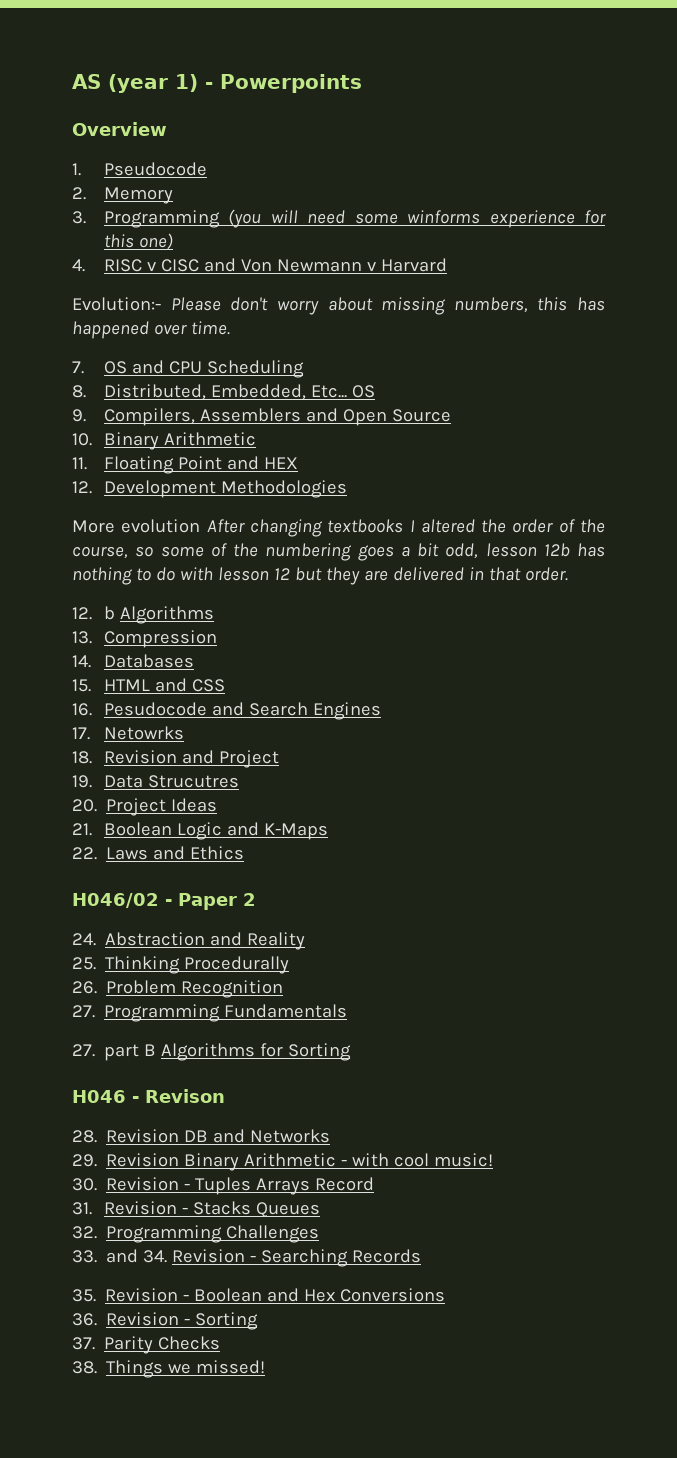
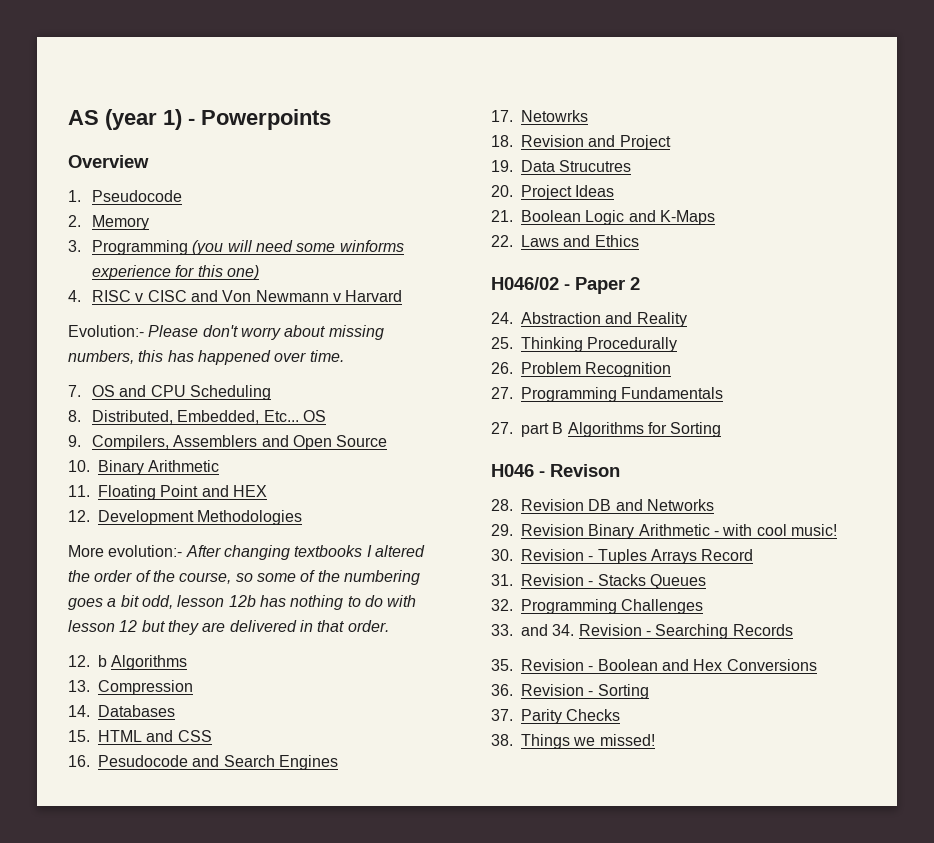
[121,519,201,533] evolution -> [108,545,183,557] evolution:-

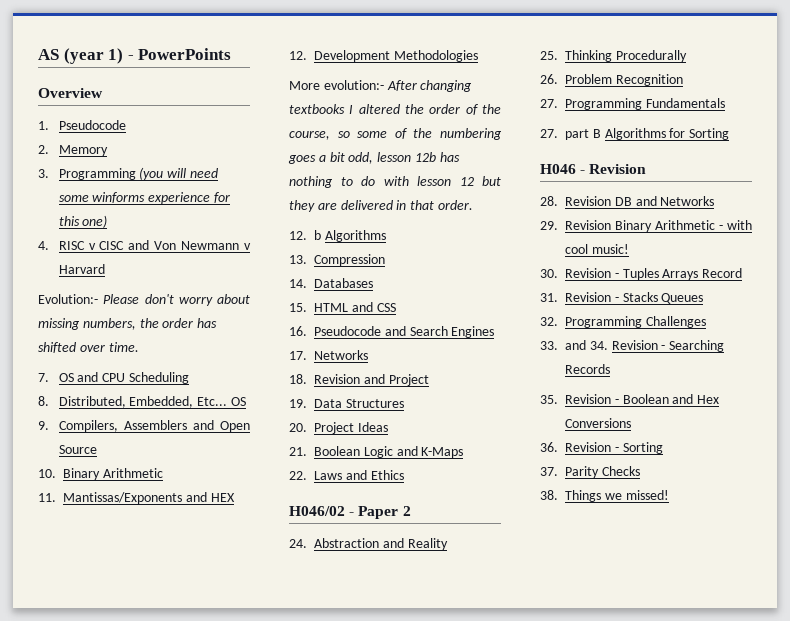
[201,109,331,130] Powerpoints -> [138,48,232,60] PowerPoints
[138,350,271,365] this has happened -> [139,318,218,328] [38,342,76,353] the order has shifted
[98,485,199,500] Floating Point -> [63,492,182,504] Mantissas/Exponents
[98,755,188,767] Pesudocode -> [314,326,381,336] Pseudocode
[521,110,588,122] Netowrks -> [314,350,368,360] Networks
[559,160,632,172] Strucutres -> [345,399,404,408] Structures
[550,464,620,477] Revison -> [589,164,647,174] Revision

